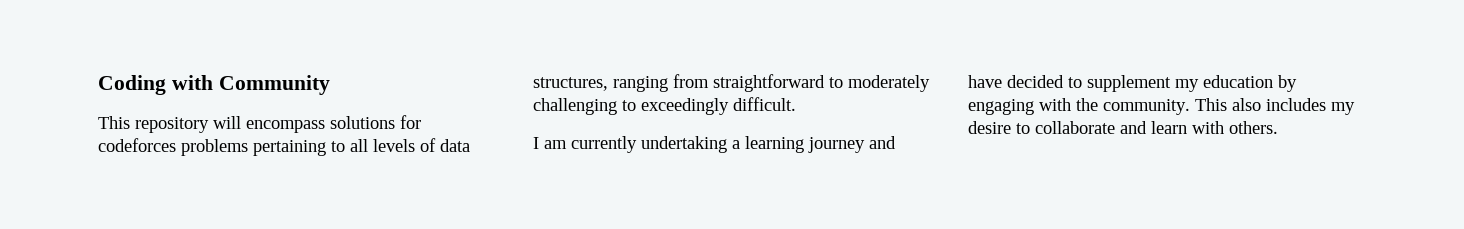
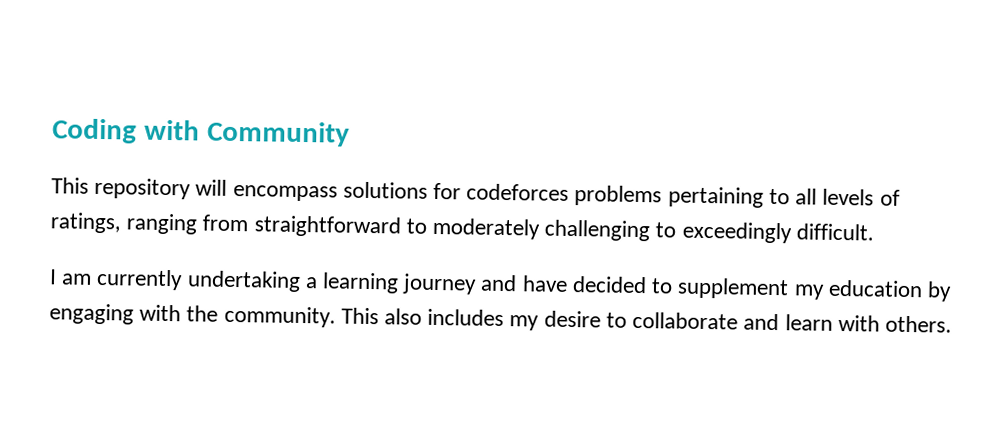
[440,139,470,152] [533,77,608,91] data structures, -> [50,212,122,234] ratings,

